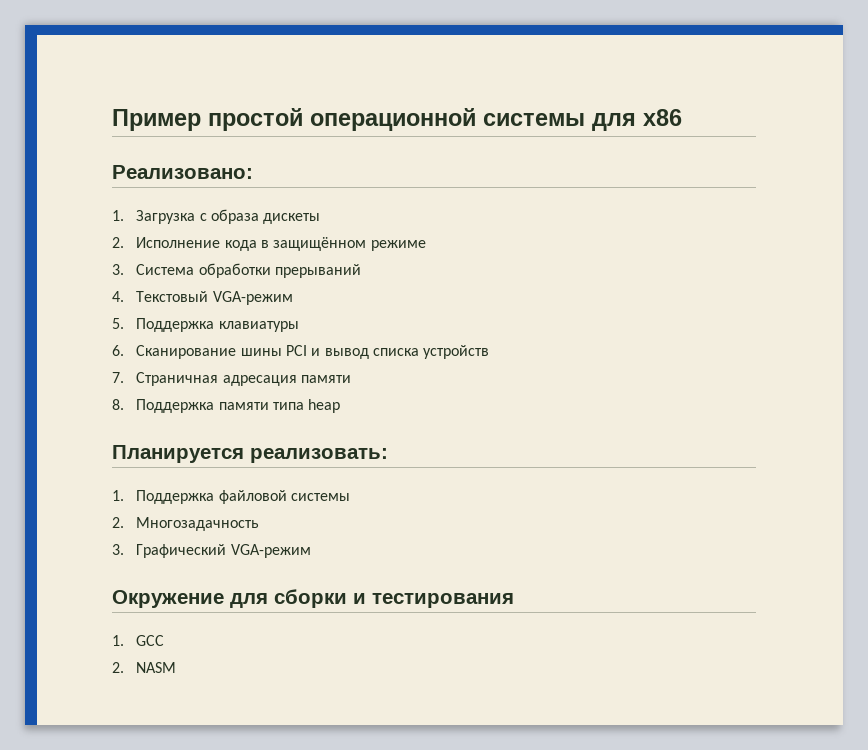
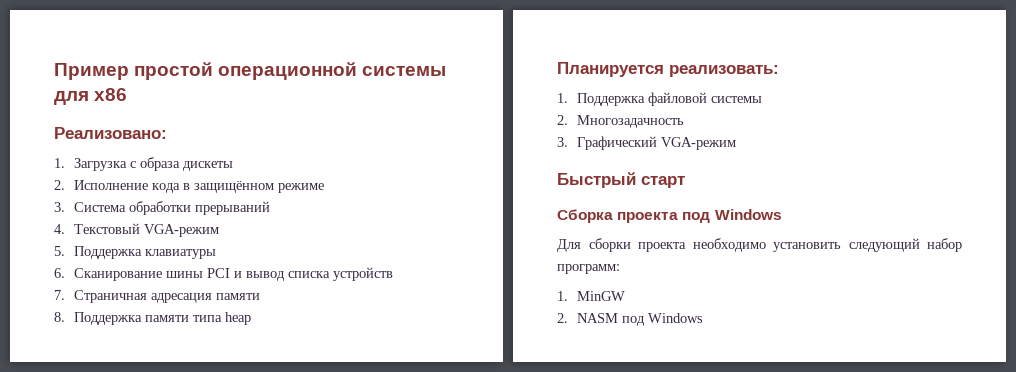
[112,589,514,608] [112,635,165,646] Окружение для сборки и тестирования // 1. GCC -> [557,172,685,188] [557,209,782,223] [557,238,962,252] [557,264,620,274] [557,291,626,301] Быстрый старт // Сборка проекта под Windows // Для сборки проекта необходимо установить следующий набор программ: // 1. MinGW
(177, 667) none -> [622,313,704,326] под Windows

